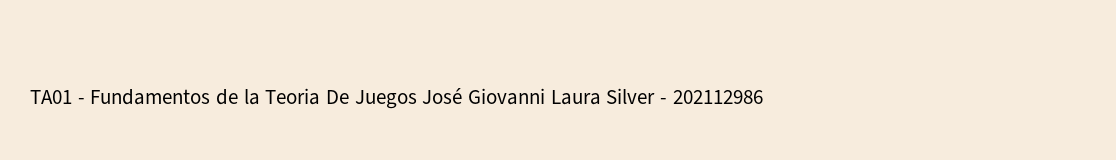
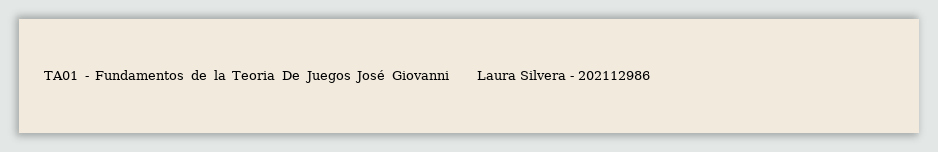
[606,88,656,104] Silver -> [520,70,566,80] Silvera

